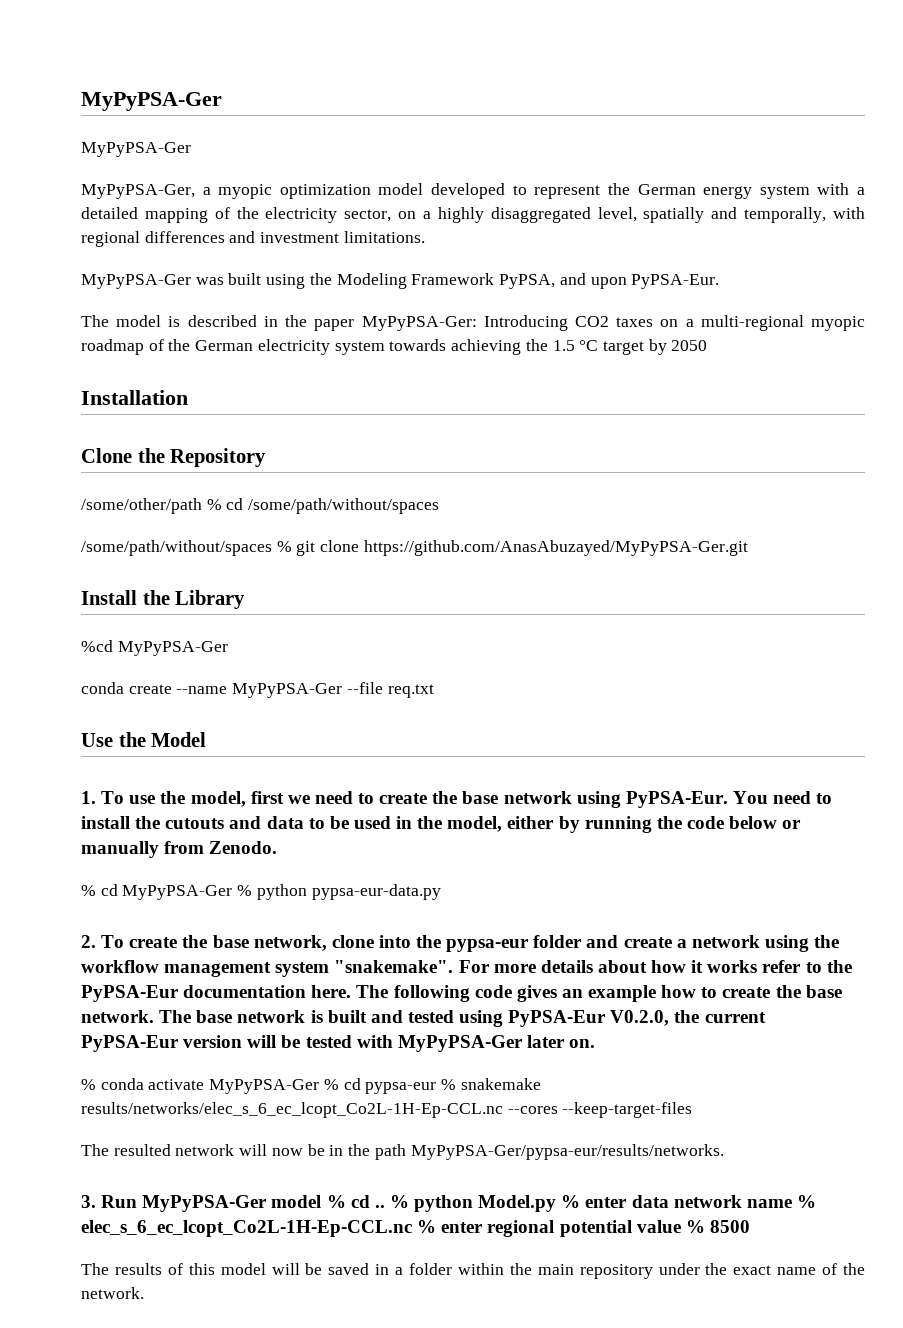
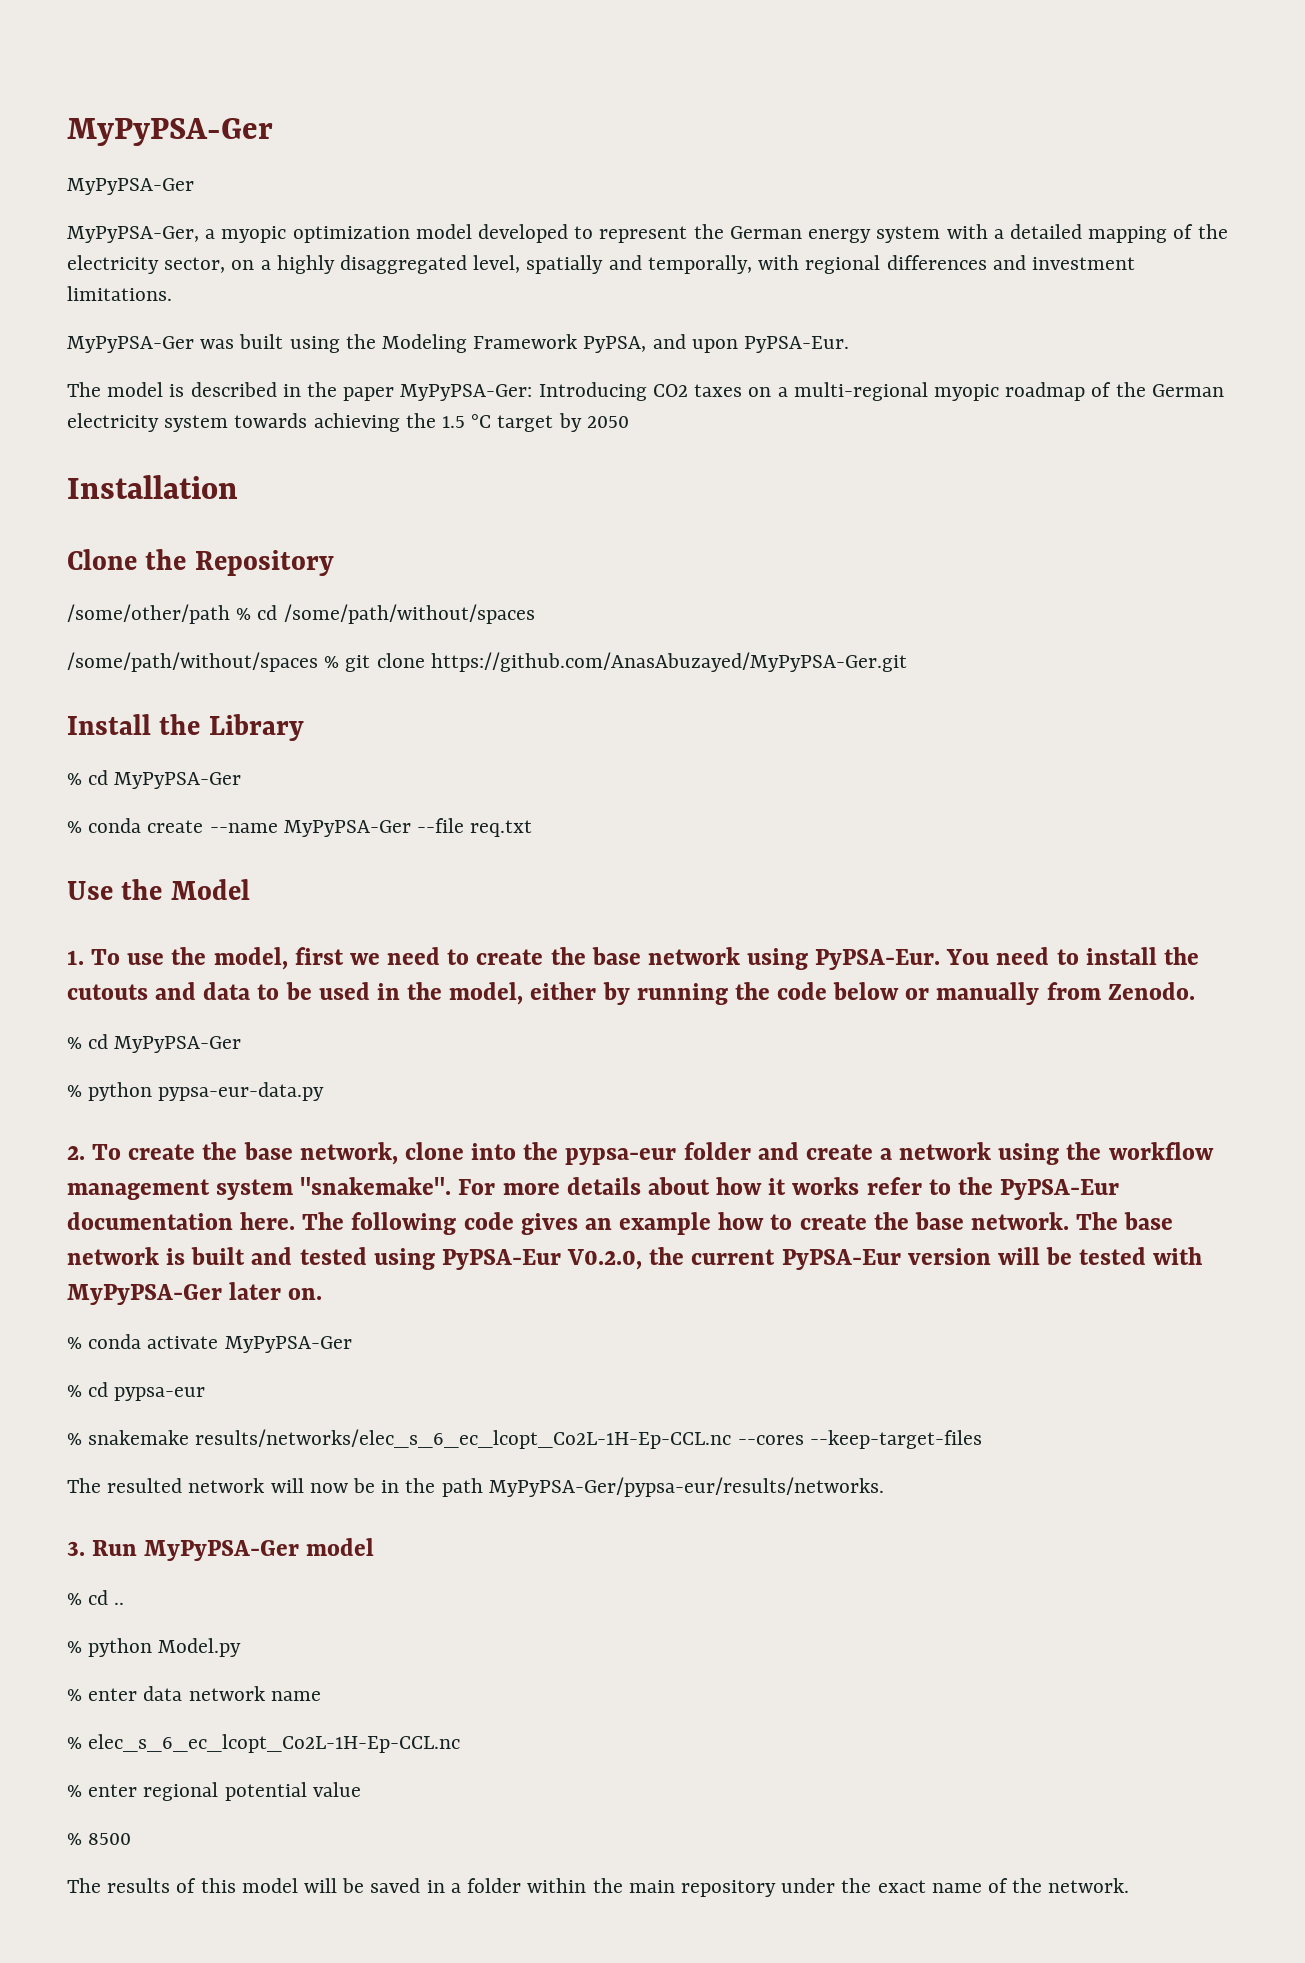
[81,640,228,656] %cd MyPyPSA-Ger // -> [67,770,242,789] [67,821,82,833] % cd MyPyPSA-Ger // %
(233, 892) none -> (242, 1044) //
(320, 1086) none -> (352, 1344) //
(437, 1088) none -> (206, 1394) //
(322, 1201) none -> (375, 1547) //
(385, 1206) none -> (125, 1603) //
(557, 1203) none -> (242, 1647) //
(792, 1203) none -> (321, 1696) //
(412, 1228) none -> (461, 1743) //
(681, 1226) none -> (361, 1789) //

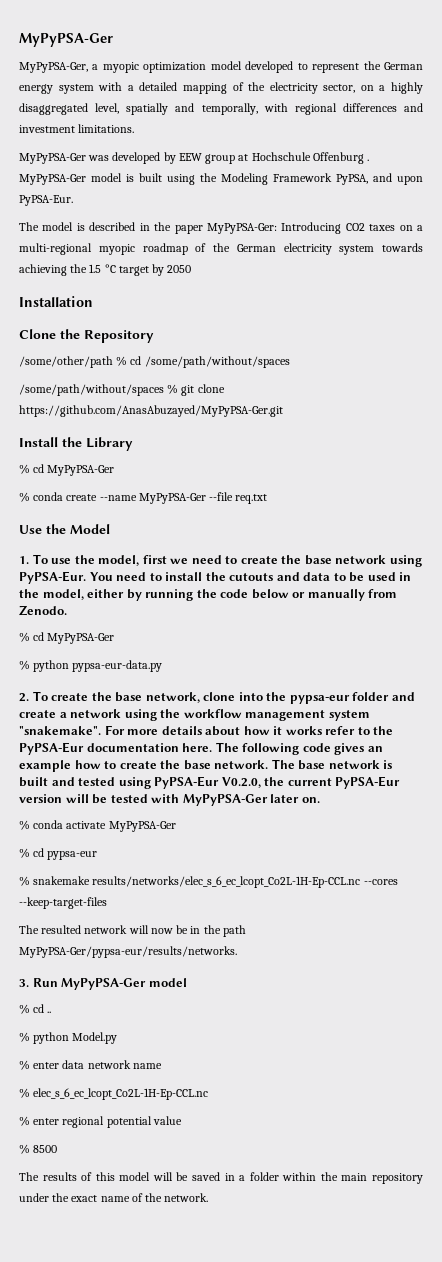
[67,118,273,146] [67,178,194,195] MyPyPSA-Ger // MyPyPSA-Ger -> [19,33,113,47] MyPyPSA-Ger
(235, 344) none -> [112,152,370,164] [19,173,134,185] developed by EEW group at Hochschule Offenburg . MyPyPSA-Ger model is

